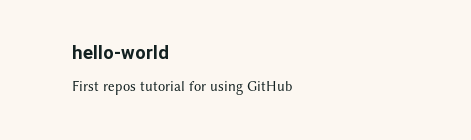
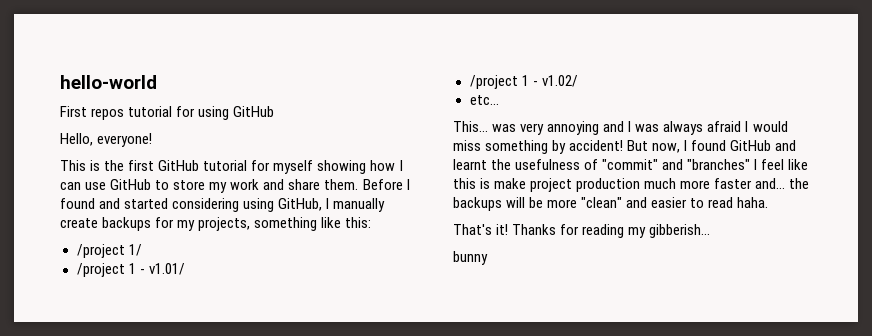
(292, 86) none -> [60,133,153,147] [60,160,403,174] [60,179,410,193] [60,198,386,212] [60,217,372,231] [76,244,142,258] [76,263,185,277] [469,75,578,89] [469,95,499,105] [453,121,788,135] [453,140,797,154] [453,159,809,170] [453,178,810,192] [453,197,769,211] [453,224,711,238] [453,251,488,265] // Hello, everyone! // This is the first GitHub tutorial for myself showing how I can use GitHub to store my work and share them. Before I found and started considering using GitHub, I manually create backups for my projects, something like this: // /project 1/ // /project 1 - v1.01/ // /project 1 - v1.02/ // etc... // This... was very annoying and I was always afraid I would miss something by accident! But now, I found GitHub and learnt the usefulness of "commit" and "branches" I feel like this is make project production much more faster and... the backups will be more "clean" and easier to read haha. // That's it! Thanks for reading my gibberish... // bunny

